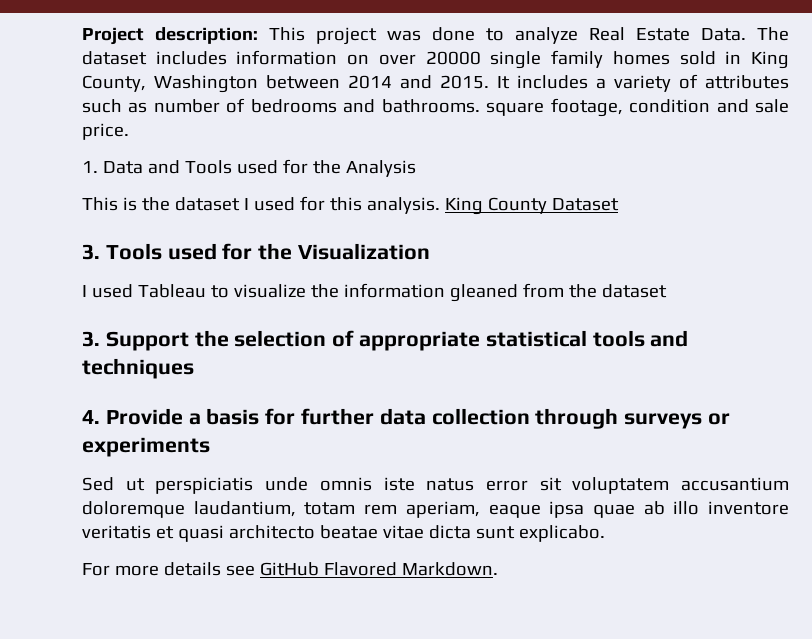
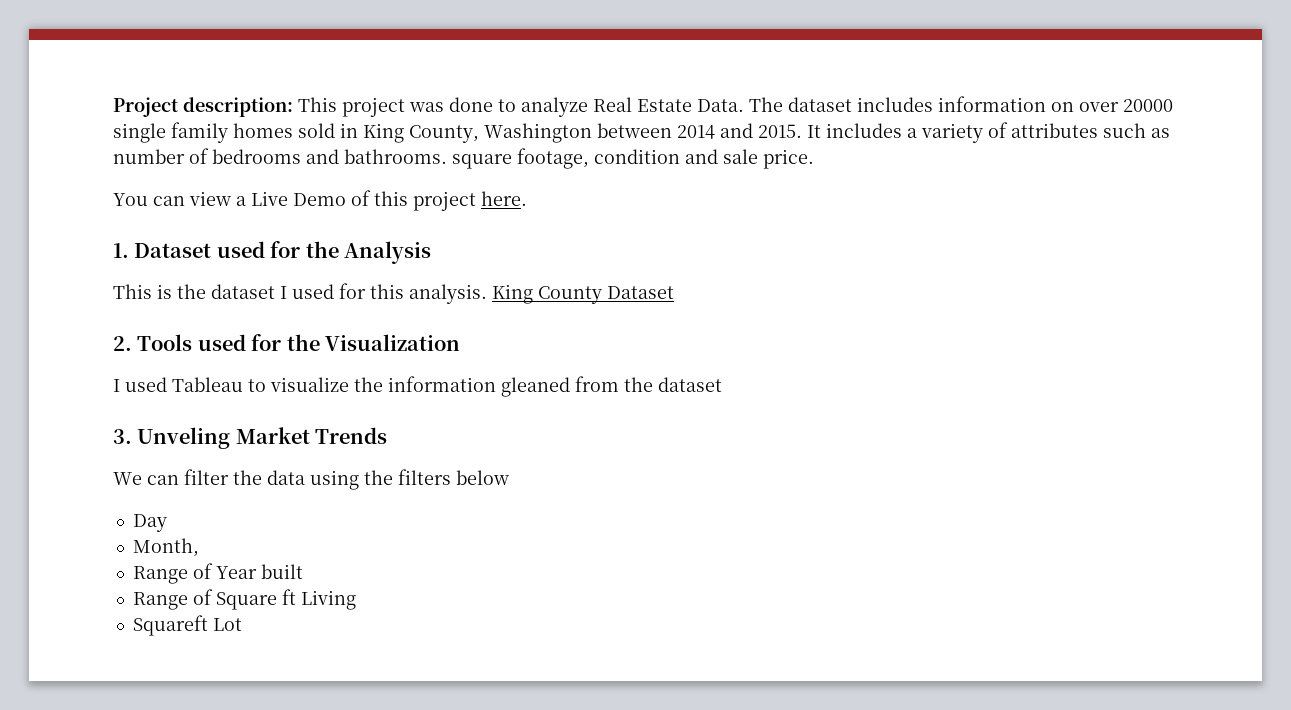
[82,160,232,174] 1. Data and Tools -> [113,190,527,211] [113,243,212,258] You can view a Live Demo of this project here. // 1. Dataset
[82,244,100,260] 3. -> [113,336,132,351] 2.
[105,330,689,351] [82,358,194,379] [82,408,731,429] [82,437,210,457] [82,477,789,494] [82,501,789,518] [82,525,605,542] [82,562,498,576] Support the selection of appropriate statistical tools and techniques // 4. Provide a basis for further data collection through surveys or experiments // Sed ut perspiciatis unde omnis iste natus error sit voluptatem accusantium doloremque laudantium, totam rem aperiam, eaque ipsa quae ab illo inventore veritatis et quasi architecto beatae vitae dicta sunt explicabo. // For more details see GitHub Flavored Markdown. -> [137,427,388,449] [113,469,509,490] [132,514,167,532] [132,538,199,557] [132,563,303,584] [132,589,356,610] [132,615,242,636] Unveling Market Trends // We can filter the data using the filters below // Day // Month, // Range of Year built // Range of Square ft Living // Squareft Lot

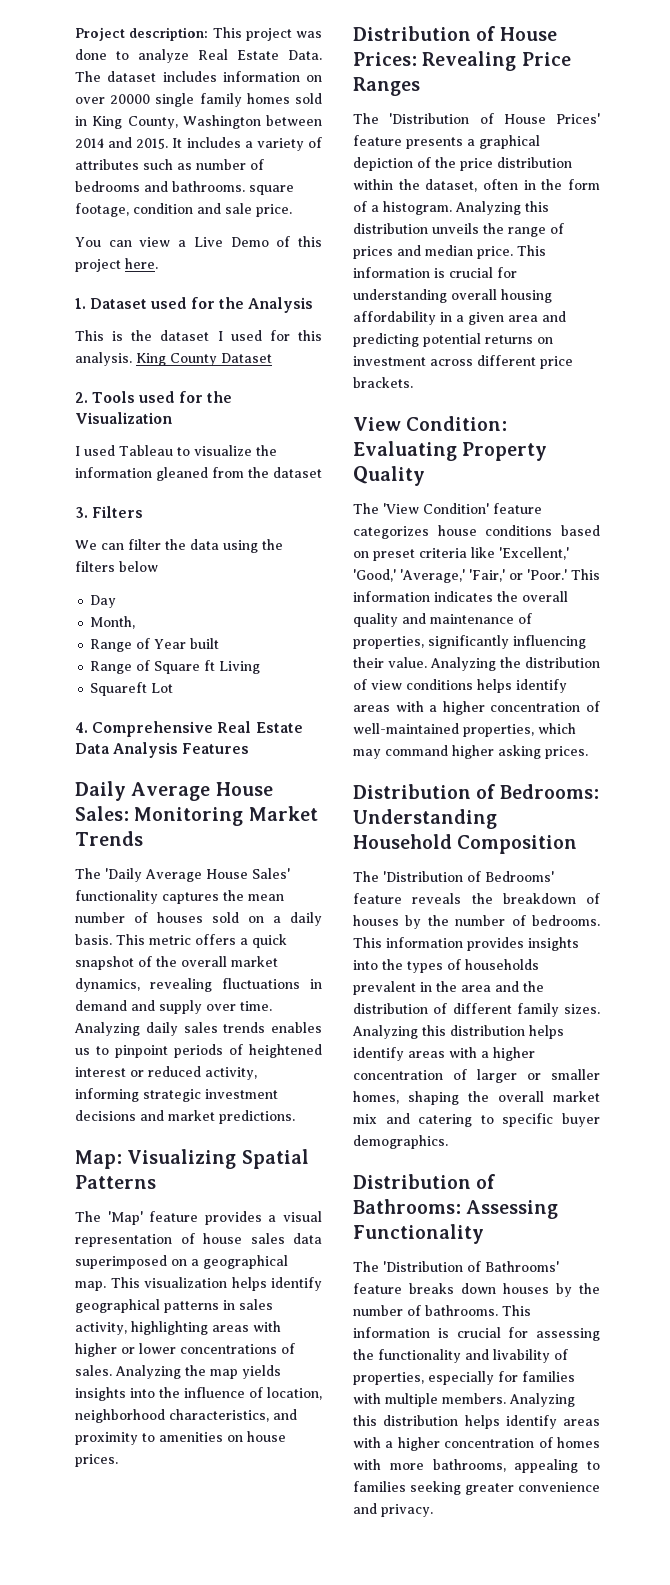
[137,427,388,449] Unveling Market Trends -> [92,506,144,518] Filters
(242, 624) none -> [75,721,303,737] [75,742,250,758] [75,781,273,801] [75,806,318,826] [75,831,143,846] [75,868,290,882] [75,890,284,904] [75,912,322,926] [75,934,287,948] [75,956,278,970] [75,978,322,992] [75,1000,272,1014] [74,1022,322,1036] [75,1044,322,1058] [75,1066,257,1080] [75,1088,278,1102] [75,1110,295,1124] [75,1149,309,1169] [75,1175,156,1189] [75,1211,322,1225] [75,1233,322,1247] [75,1255,288,1269] [75,1277,322,1291] [75,1299,273,1313] [75,1321,281,1335] [75,1343,295,1357] [75,1365,281,1379] [75,1387,322,1401] [75,1409,297,1423] [75,1431,286,1445] [75,1454,118,1467] [353,26,557,41] [353,51,571,71] [353,77,420,96] [353,113,600,124] [353,135,540,149] [353,157,572,171] [353,179,600,192] [353,201,549,215] [353,223,564,237] [353,245,546,259] [353,267,517,278] [353,289,552,303] [353,311,566,325] [353,333,553,347] [353,355,573,369] [353,377,413,388] [353,416,508,431] [353,441,548,461] [353,466,425,486] [353,503,542,514] [353,525,600,539] [353,547,569,561] [353,569,600,583] [353,591,568,602] [353,613,532,627] [353,635,586,649] [353,657,600,671] [353,679,567,693] [353,701,600,715] [353,723,576,737] [353,745,588,759] [353,784,599,799] [353,809,497,829] [353,834,578,854] [353,871,554,882] [353,893,600,904] [353,915,600,929] [353,937,579,951] [353,959,539,973] [353,981,544,995] [353,1003,600,1017] [352,1025,564,1039] [353,1047,535,1061] [353,1069,600,1083] [353,1091,600,1105] [353,1113,600,1127] [353,1135,448,1149] [353,1174,496,1189] [353,1199,559,1219] [353,1224,484,1244] [353,1261,559,1272] [353,1283,600,1297] [353,1305,531,1316] [353,1327,600,1341] [353,1349,568,1363] [353,1371,575,1385] [353,1393,575,1407] [353,1415,600,1429] [353,1437,600,1451] [353,1459,600,1473] [353,1481,600,1495] [353,1503,433,1517] // 4. Comprehensive Real Estate Data Analysis Features // Daily Average House Sales: Monitoring Market Trends // The 'Daily Average House Sales' functionality captures the mean number of houses sold on a daily basis. This metric offers a quick snapshot of the overall market dynamics, revealing fluctuations in demand and supply over time. Analyzing daily sales trends enables us to pinpoint periods of heightened interest or reduced activity, informing strategic investment decisions and market predictions. // Map: Visualizing Spatial Patterns // The 'Map' feature provides a visual representation of house sales data superimposed on a geographical map. This visualization helps identify geographical patterns in sales activity, highlighting areas with higher or lower concentrations of sales. Analyzing the map yields insights into the influence of location, neighborhood characteristics, and proximity to amenities on house prices. // Distribution of House Prices: Revealing Price Ranges // The 'Distribution of House Prices' feature presents a graphical depiction of the price distribution within the dataset, often in the form of a histogram. Analyzing this distribution unveils the range of prices and median price. This information is crucial for understanding overall housing affordability in a given area and predicting potential returns on investment across different price brackets. // View Condition: Evaluating Property Quality // The 'View Condition' feature categorizes house conditions based on preset criteria like 'Excellent,' 'Good,' 'Average,' 'Fair,' or 'Poor.' This information indicates the overall quality and maintenance of properties, significantly influencing their value. Analyzing the distribution of view conditions helps identify areas with a higher concentration of well-maintained properties, which may command higher asking prices. // Distribution of Bedrooms: Understanding Household Composition // The 'Distribution of Bedrooms' feature reveals the breakdown of houses by the number of bedrooms. This information provides insights into the types of households prevalent in the area and the distribution of different family sizes. Analyzing this distribution helps identify areas with a higher concentration of larger or smaller homes, shaping the overall market mix and catering to specific buyer demographics. // Distribution of Bathrooms: Assessing Functionality // The 'Distribution of Bathrooms' feature breaks down houses by the number of bathrooms. This information is crucial for assessing the functionality and livability of properties, especially for families with multiple members. Analyzing this distribution helps identify areas with a higher concentration of homes with more bathrooms, appealing to families seeking greater convenience and privacy.

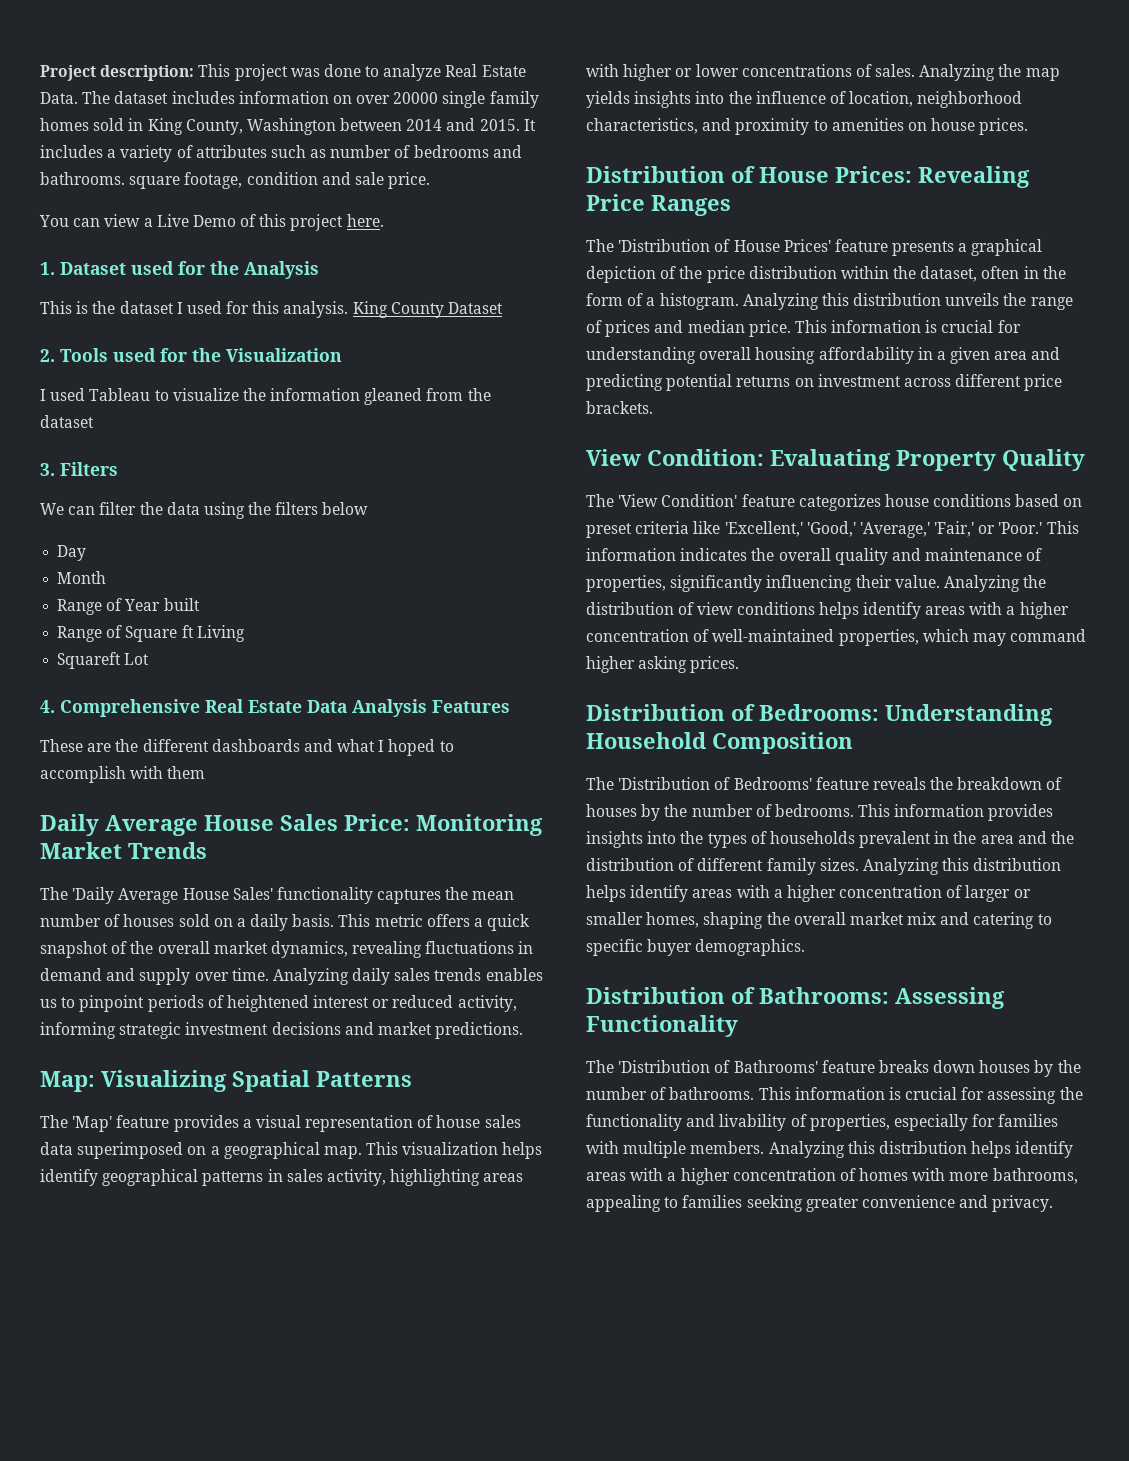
[90,616,136,629] Month, -> [57,571,107,584] Month
(250, 748) none -> [40,739,454,756] [40,766,206,783] // These are the different dashboards and what I hoped to accomplish with them
[75,806,129,821] Sales: -> [280,814,410,831] Sales Price:

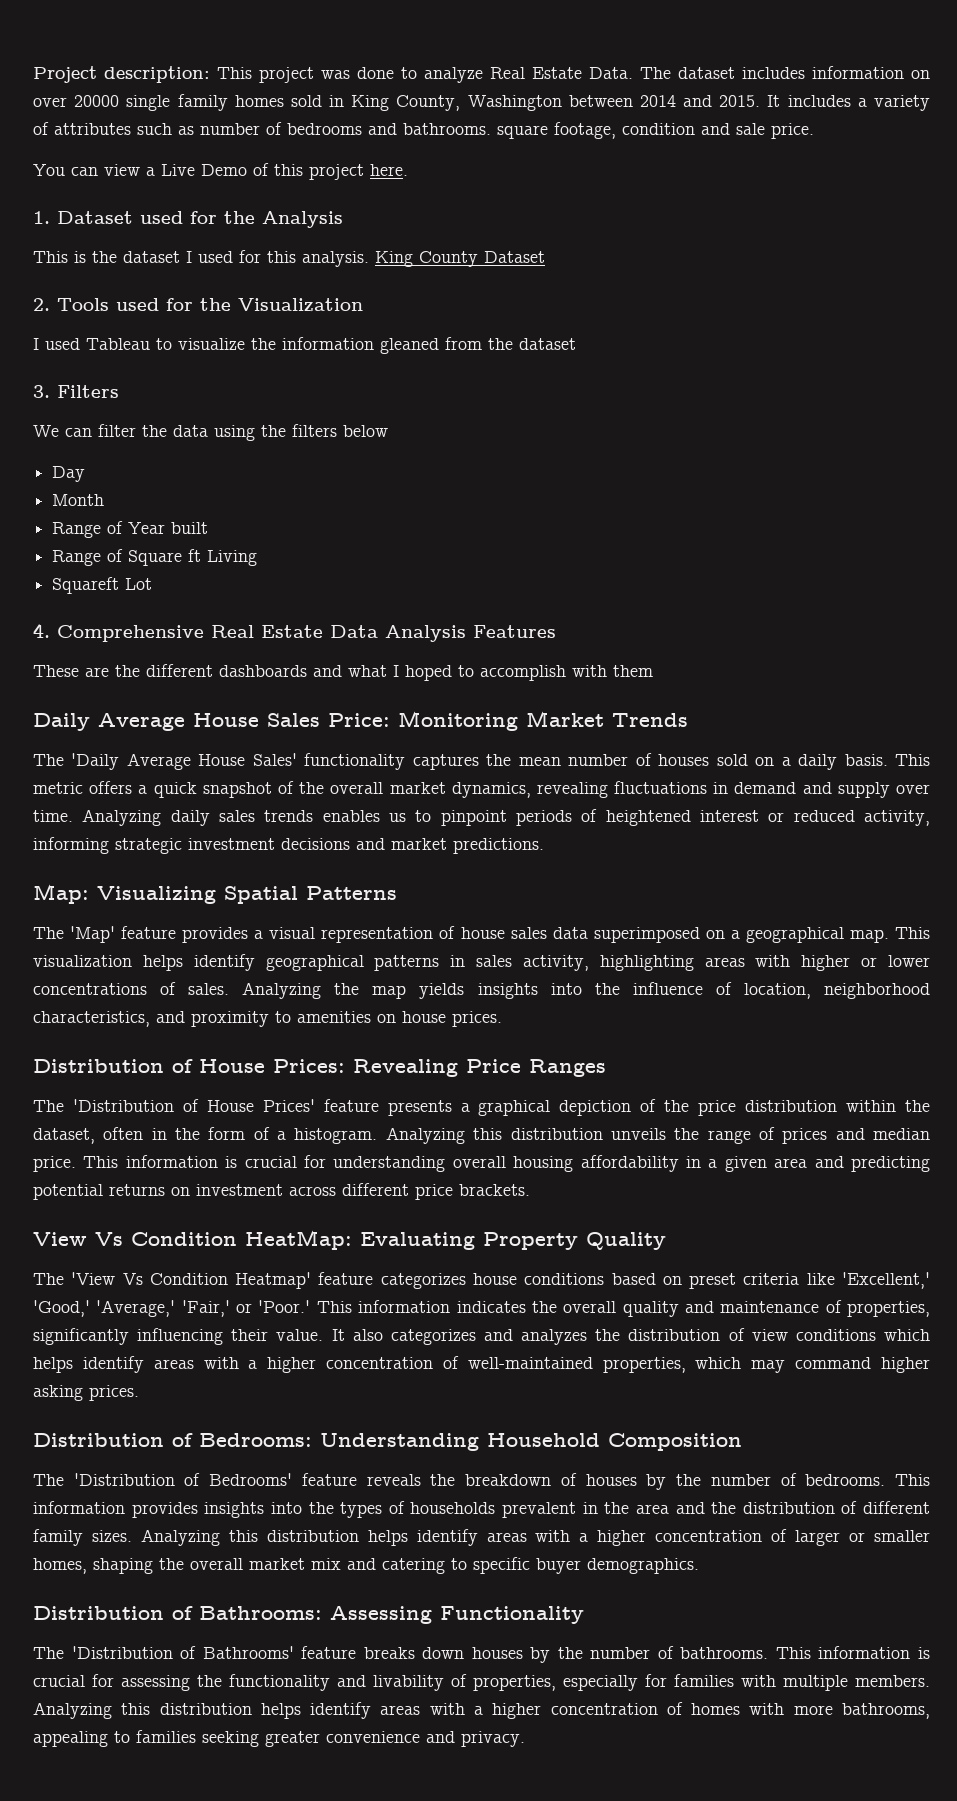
[647,449,764,466] Condition: -> [95,1230,352,1250] Vs Condition HeatMap:
[661,494,738,507] Condition' -> [122,1272,312,1289] Vs Condition Heatmap'
[943,575,1020,592] Analyzing -> [331,1329,588,1345] It also categorizes and analyzes
(815, 608) none -> [884,1329,930,1341] which

